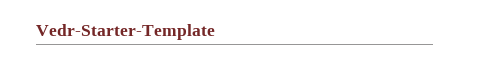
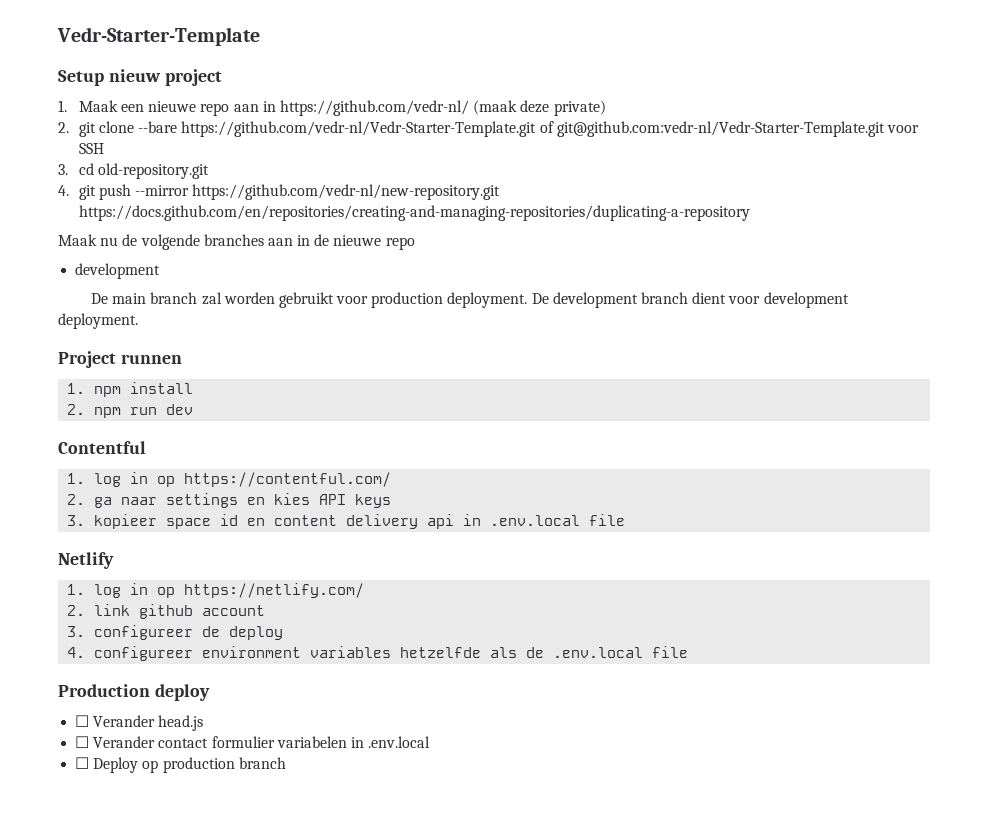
(215, 32) none -> [58,69,222,86] [58,100,606,116] [58,121,919,137] [78,143,104,154] [58,163,210,179] [58,184,501,200] [78,205,750,221] [58,234,415,250] [75,263,161,279] [90,292,849,308] [58,313,138,329] [58,351,182,368] [67,382,194,397] [67,404,194,418] [58,441,146,454] [67,472,392,487] [67,493,392,508] [67,514,626,529] [58,552,114,569] [67,583,365,598] [67,604,266,619] [67,625,284,640] [67,646,689,661] [58,684,210,701] [75,715,204,731] [75,736,431,748] [75,757,286,773] // Setup nieuw project // 1. Maak een nieuwe repo aan in https://github.com/vedr-nl/ (maak deze private) // 2. git clone --bare https://github.com/vedr-nl/Vedr-Starter-Template.git of git@github.com:vedr-nl/Vedr-Starter-Template.git voor SSH // 3. cd old-repository.git // 4. git push --mirror https://github.com/vedr-nl/new-repository.git https://docs.github.com/en/repositories/creating-and-managing-repositories/duplicating-a-repository // Maak nu de volgende branches aan in de nieuwe repo // development // De main branch zal worden gebruikt voor production deployment. De development branch dient voor development deployment. // Project runnen // 1. npm install // 2. npm run dev // Contentful // 1. log in op https://contentful.com/ // 2. ga naar settings en kies API keys // 3. kopieer space id en content delivery api in .env.local file // Netlify // 1. log in op https://netlify.com/ // 2. link github account // 3. configureer de deploy // 4. configureer environment variables hetzelfde als de .env.local file // Production deploy // ☐ Verander head.js // ☐ Verander contact formulier variabelen in .env.local // ☐ Deploy op production branch

